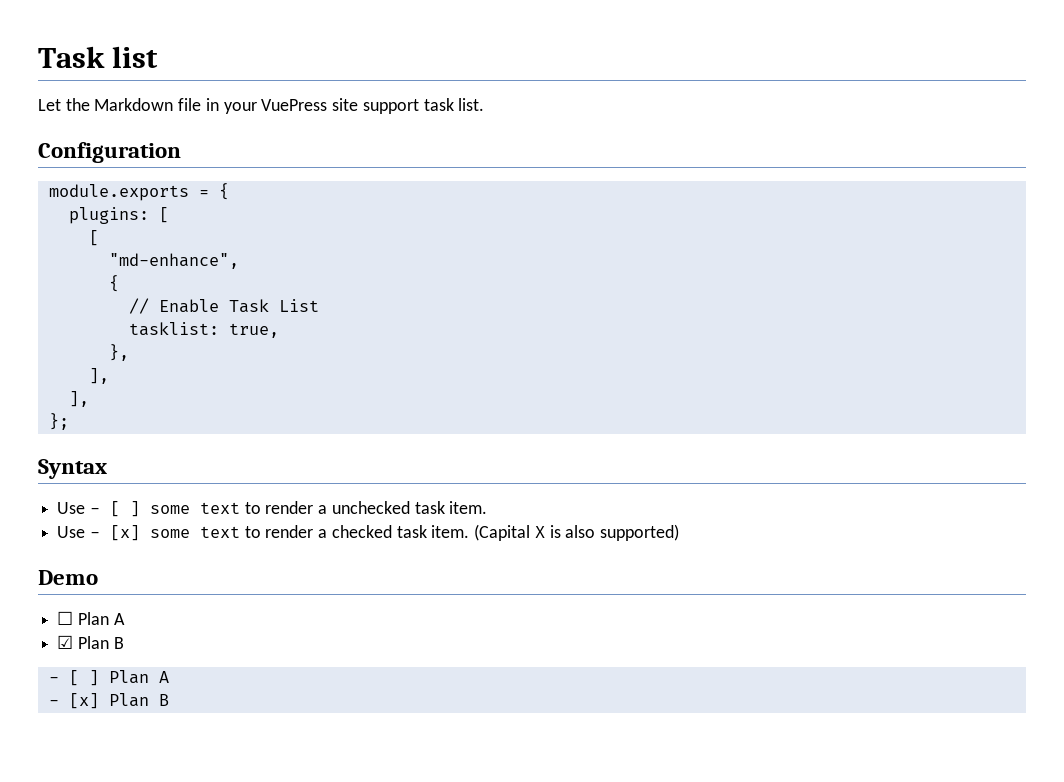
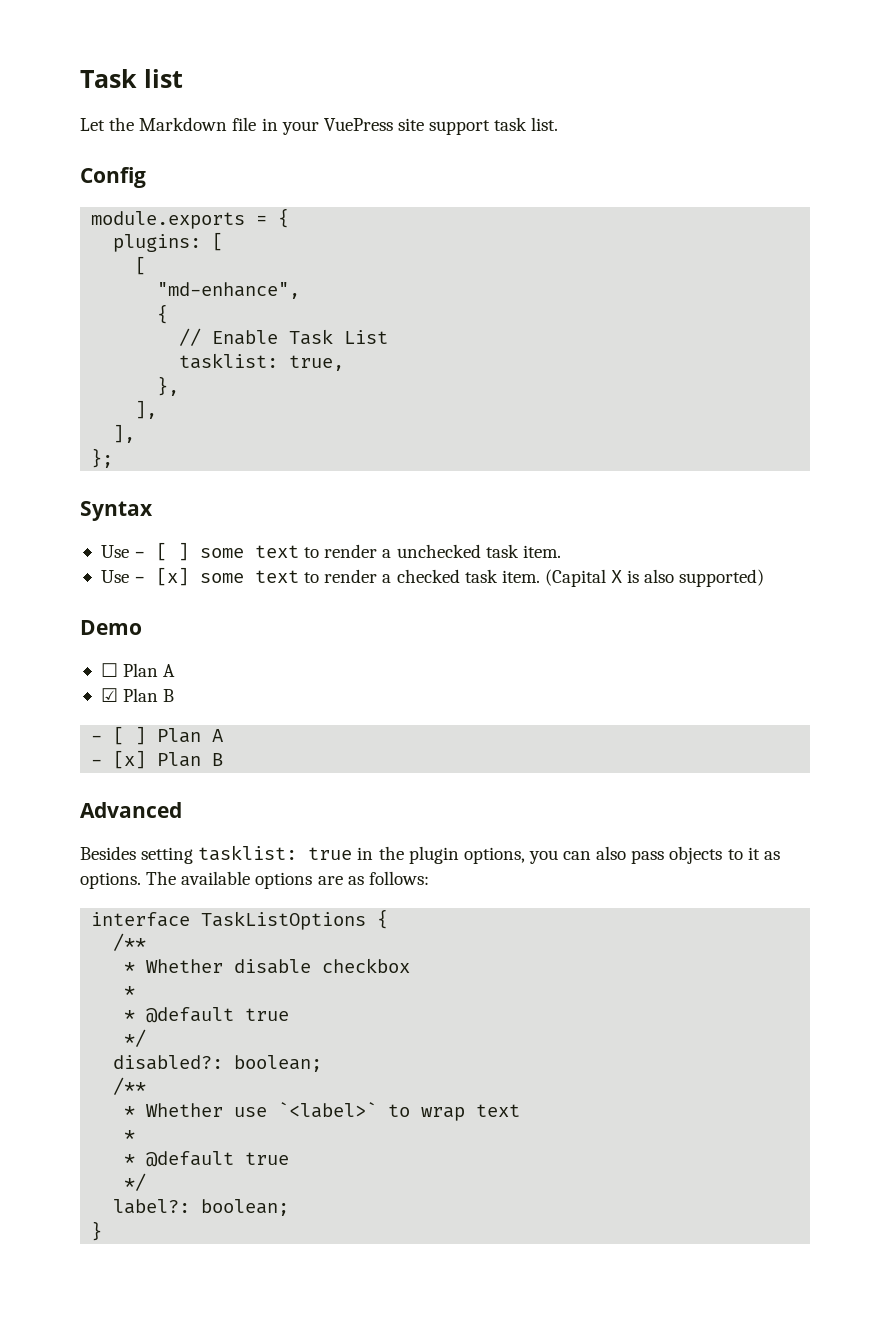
[38,142,181,163] Configuration -> [80,167,146,188] Config
(169, 700) none -> [80,802,182,818] [80,845,780,864] [80,871,429,889] [91,909,389,930] [113,933,147,951] [124,958,411,974] [124,986,136,997] [124,1007,290,1023] [124,1029,147,1047] [113,1055,323,1072] [113,1077,147,1095] [124,1102,521,1121] [124,1130,136,1141] [124,1151,290,1167] [124,1173,147,1191] [113,1199,290,1216] [91,1221,103,1241] // Advanced // Besides setting tasklist: true in the plugin options, you can also pass objects to it as options. The available options are as follows: // interface TaskListOptions { // /** // * Whether disable checkbox // * // * @default true // */ // disabled?: boolean; // /** // * Whether use `<label>` to wrap text // * // * @default true // */ // label?: boolean; // }

